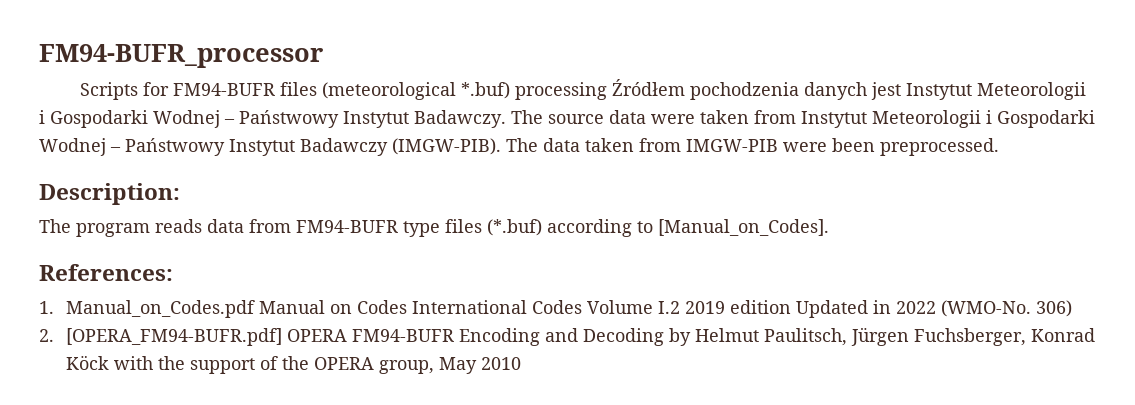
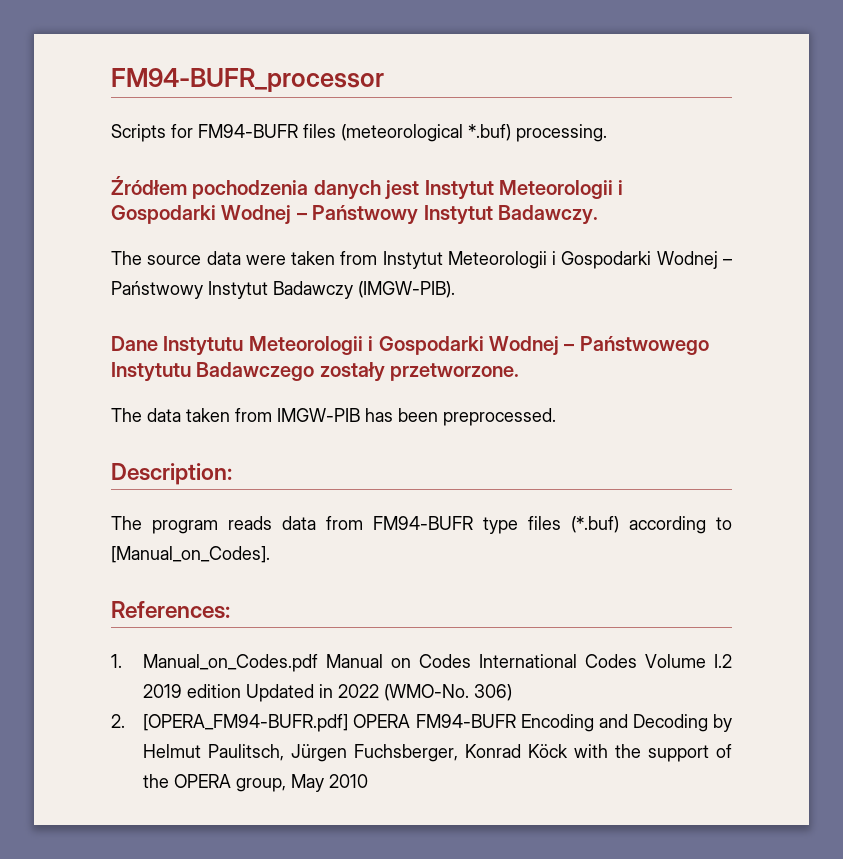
[514,82,607,100] processing -> [516,124,607,142] processing. //
(506, 119) none -> (598, 215) //
(501, 146) none -> [111,336,709,356] [111,362,520,382] // Dane Instytutu Meteorologii i Gospodarki Wodnej – Państwowego Instytutu Badawczego zostały przetworzone. //
[783,142,827,152] were -> [365,408,393,422] has

